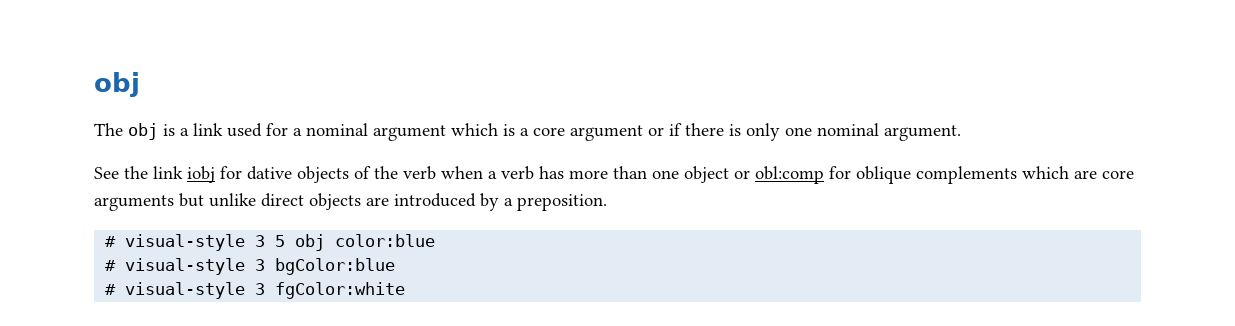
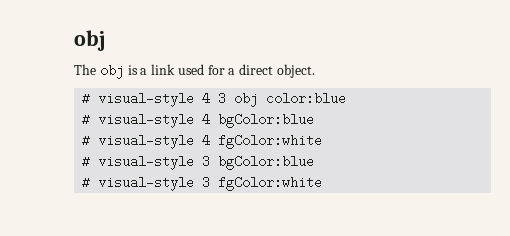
[306,123,961,141] [94,166,1134,184] [94,193,607,211] [105,234,286,251] nominal argument which is a core argument or if there is only one nominal argument. // See the link iobj for dative objects of the verb when a verb has more than one object or obl:comp for oblique complements which are core arguments but unlike direct objects are introduced by a preposition. // # visual-style 3 5 -> [239,64,316,78] [82,92,227,107] direct object. // # visual-style 4 3
(436, 240) none -> [82,113,315,128] [82,134,323,149] // # visual-style 4 bgColor:blue // # visual-style 4 fgColor:white

